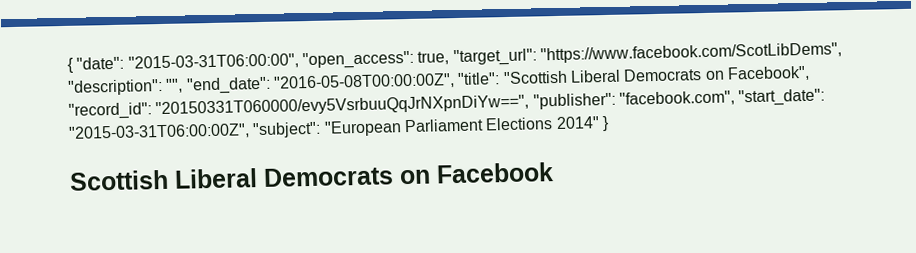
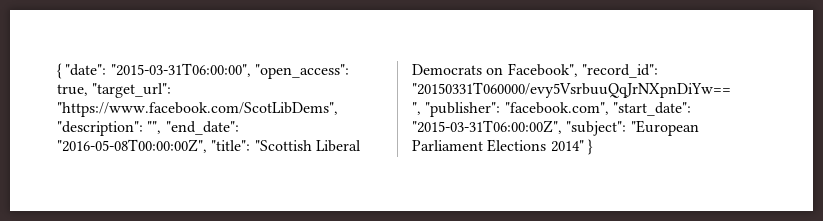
[69,162,554,191] // Scottish Liberal Democrats on Facebook -> (593, 147) none

